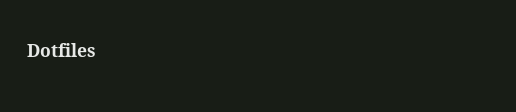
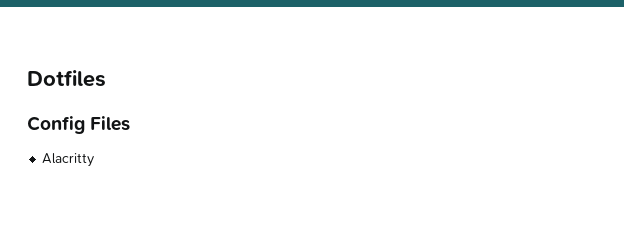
(96, 50) none -> [27,116,131,134] [42,153,95,167] // Config Files // Alacritty

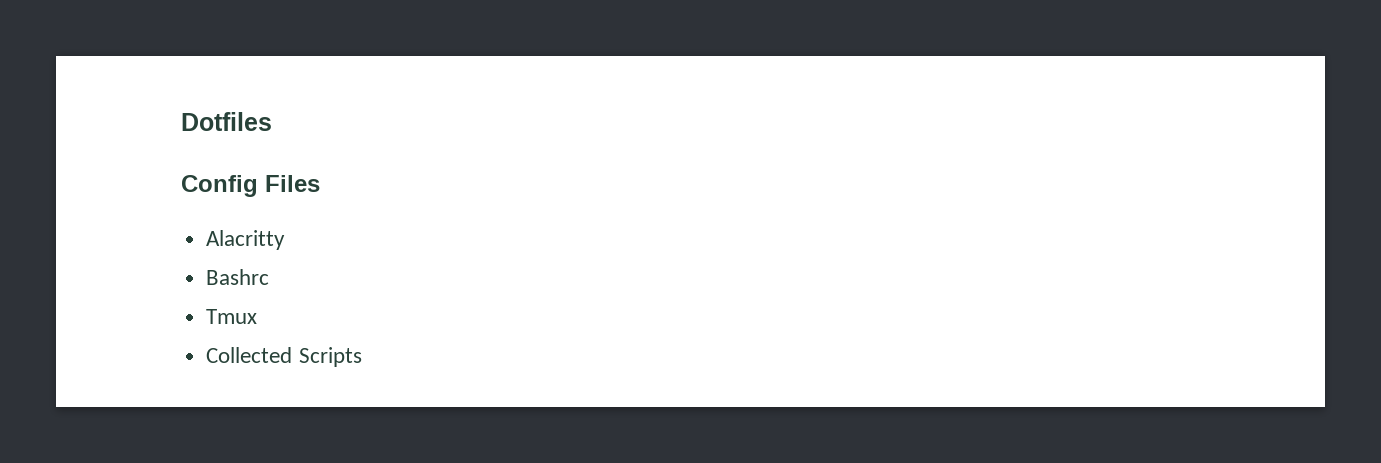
(95, 160) none -> [206,269,270,285] [206,309,258,324] [206,347,362,367] // Bashrc // Tmux // Collected Scripts

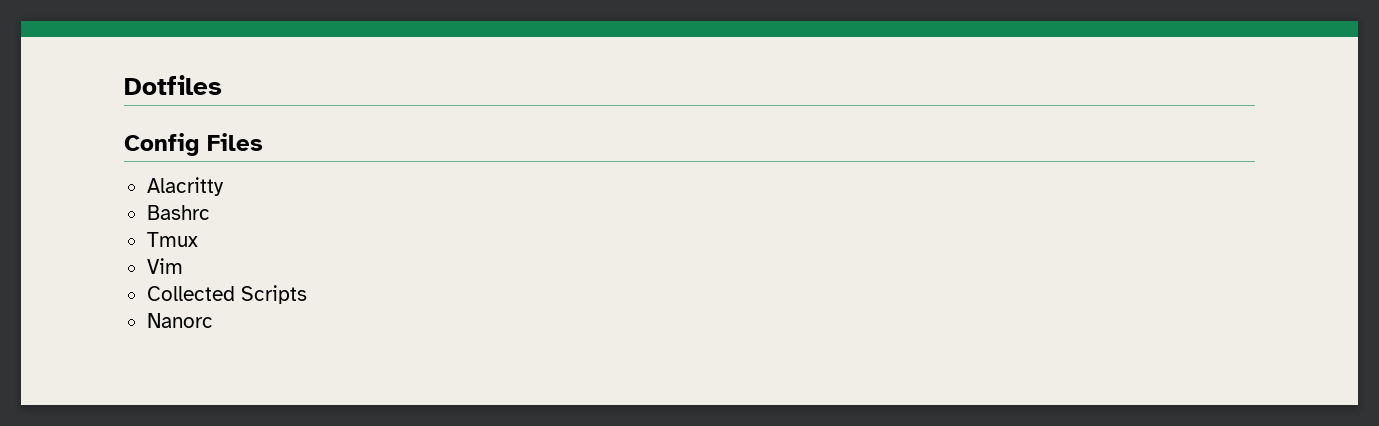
(258, 316) none -> [146,258,183,274] // Vim
(362, 357) none -> [146,313,213,328] // Nanorc

